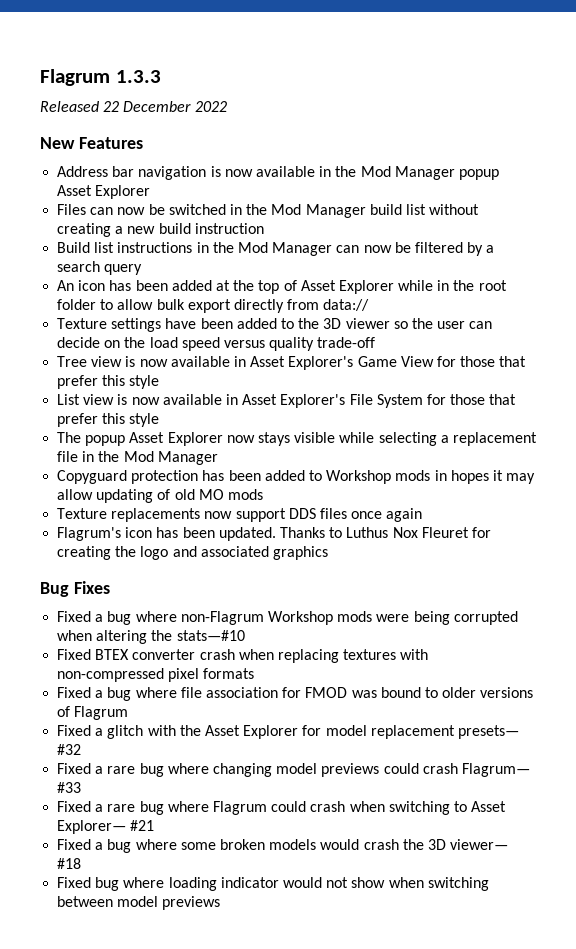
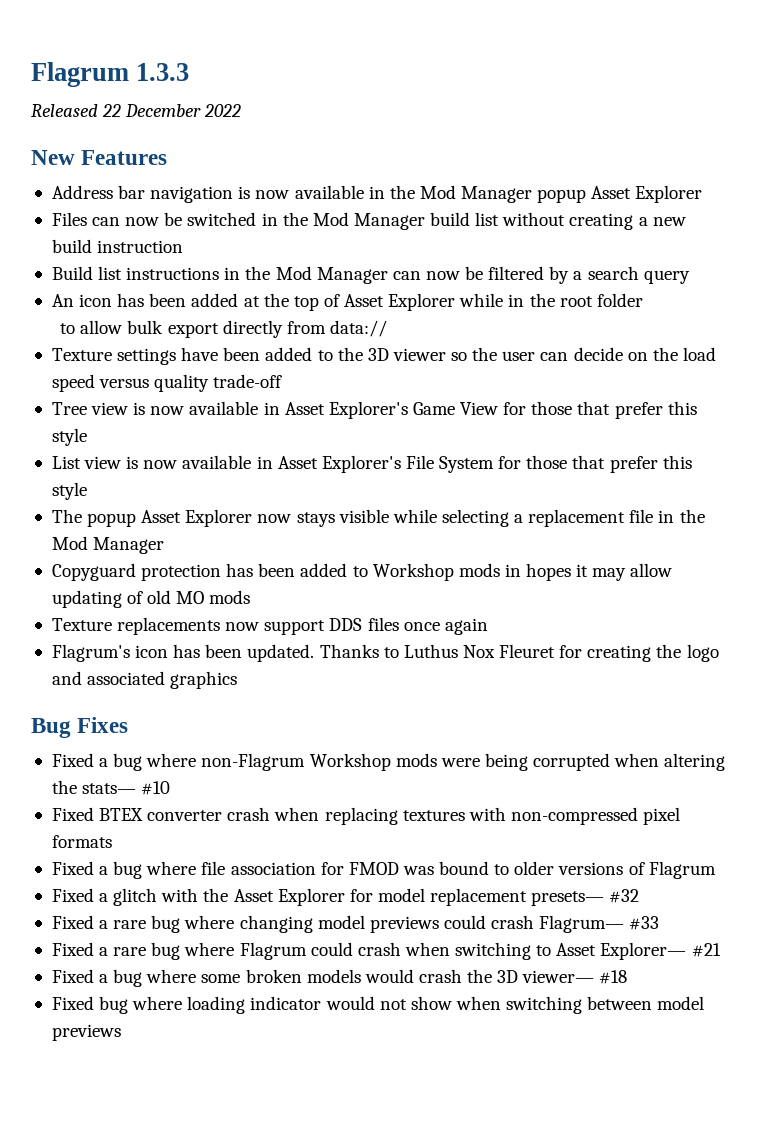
(97, 304) none -> (643, 300) //
[176,630,245,641] stats—#10 -> [82,781,171,795] stats— #10

